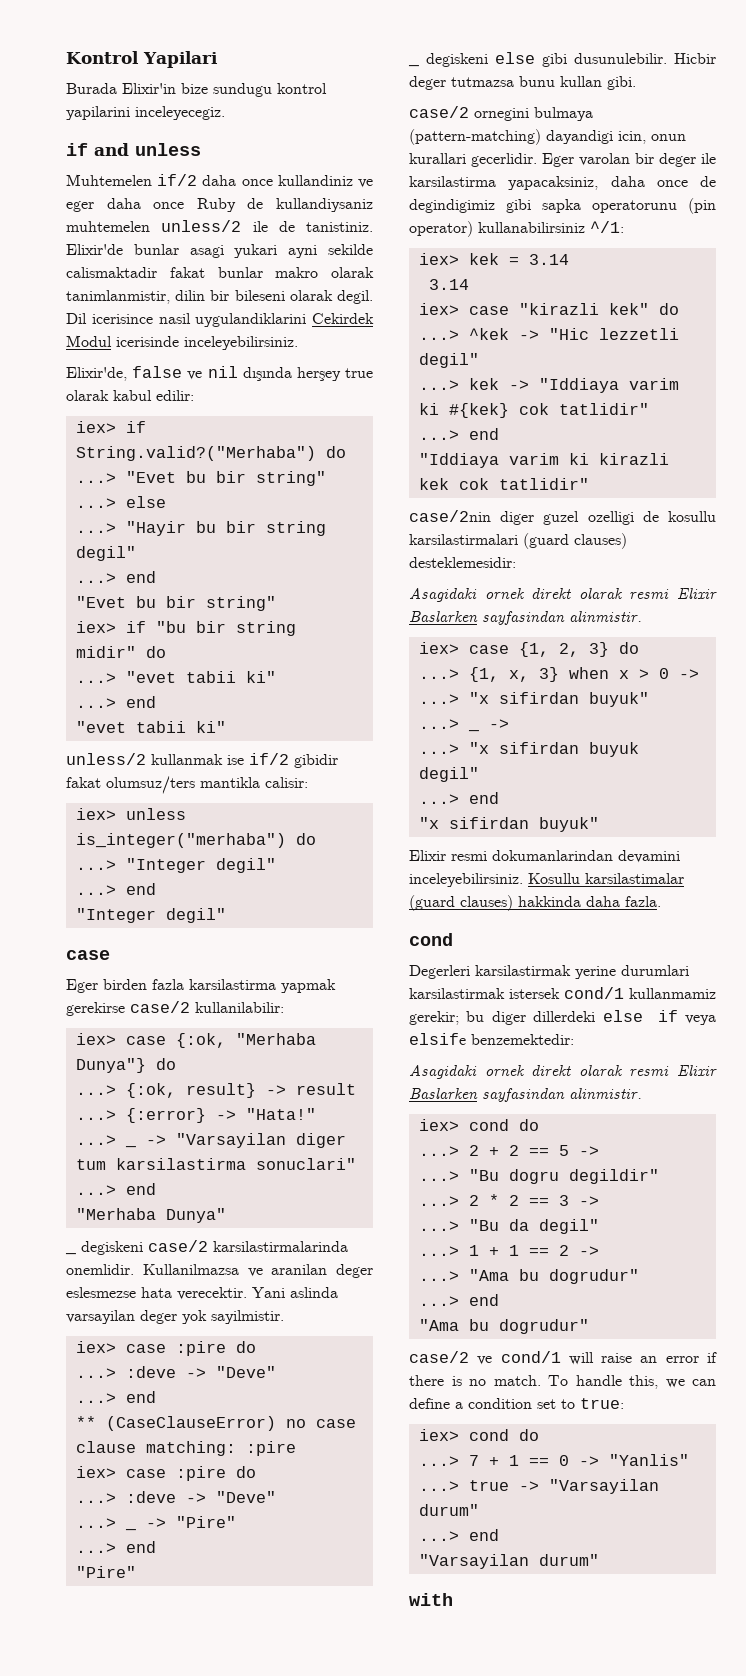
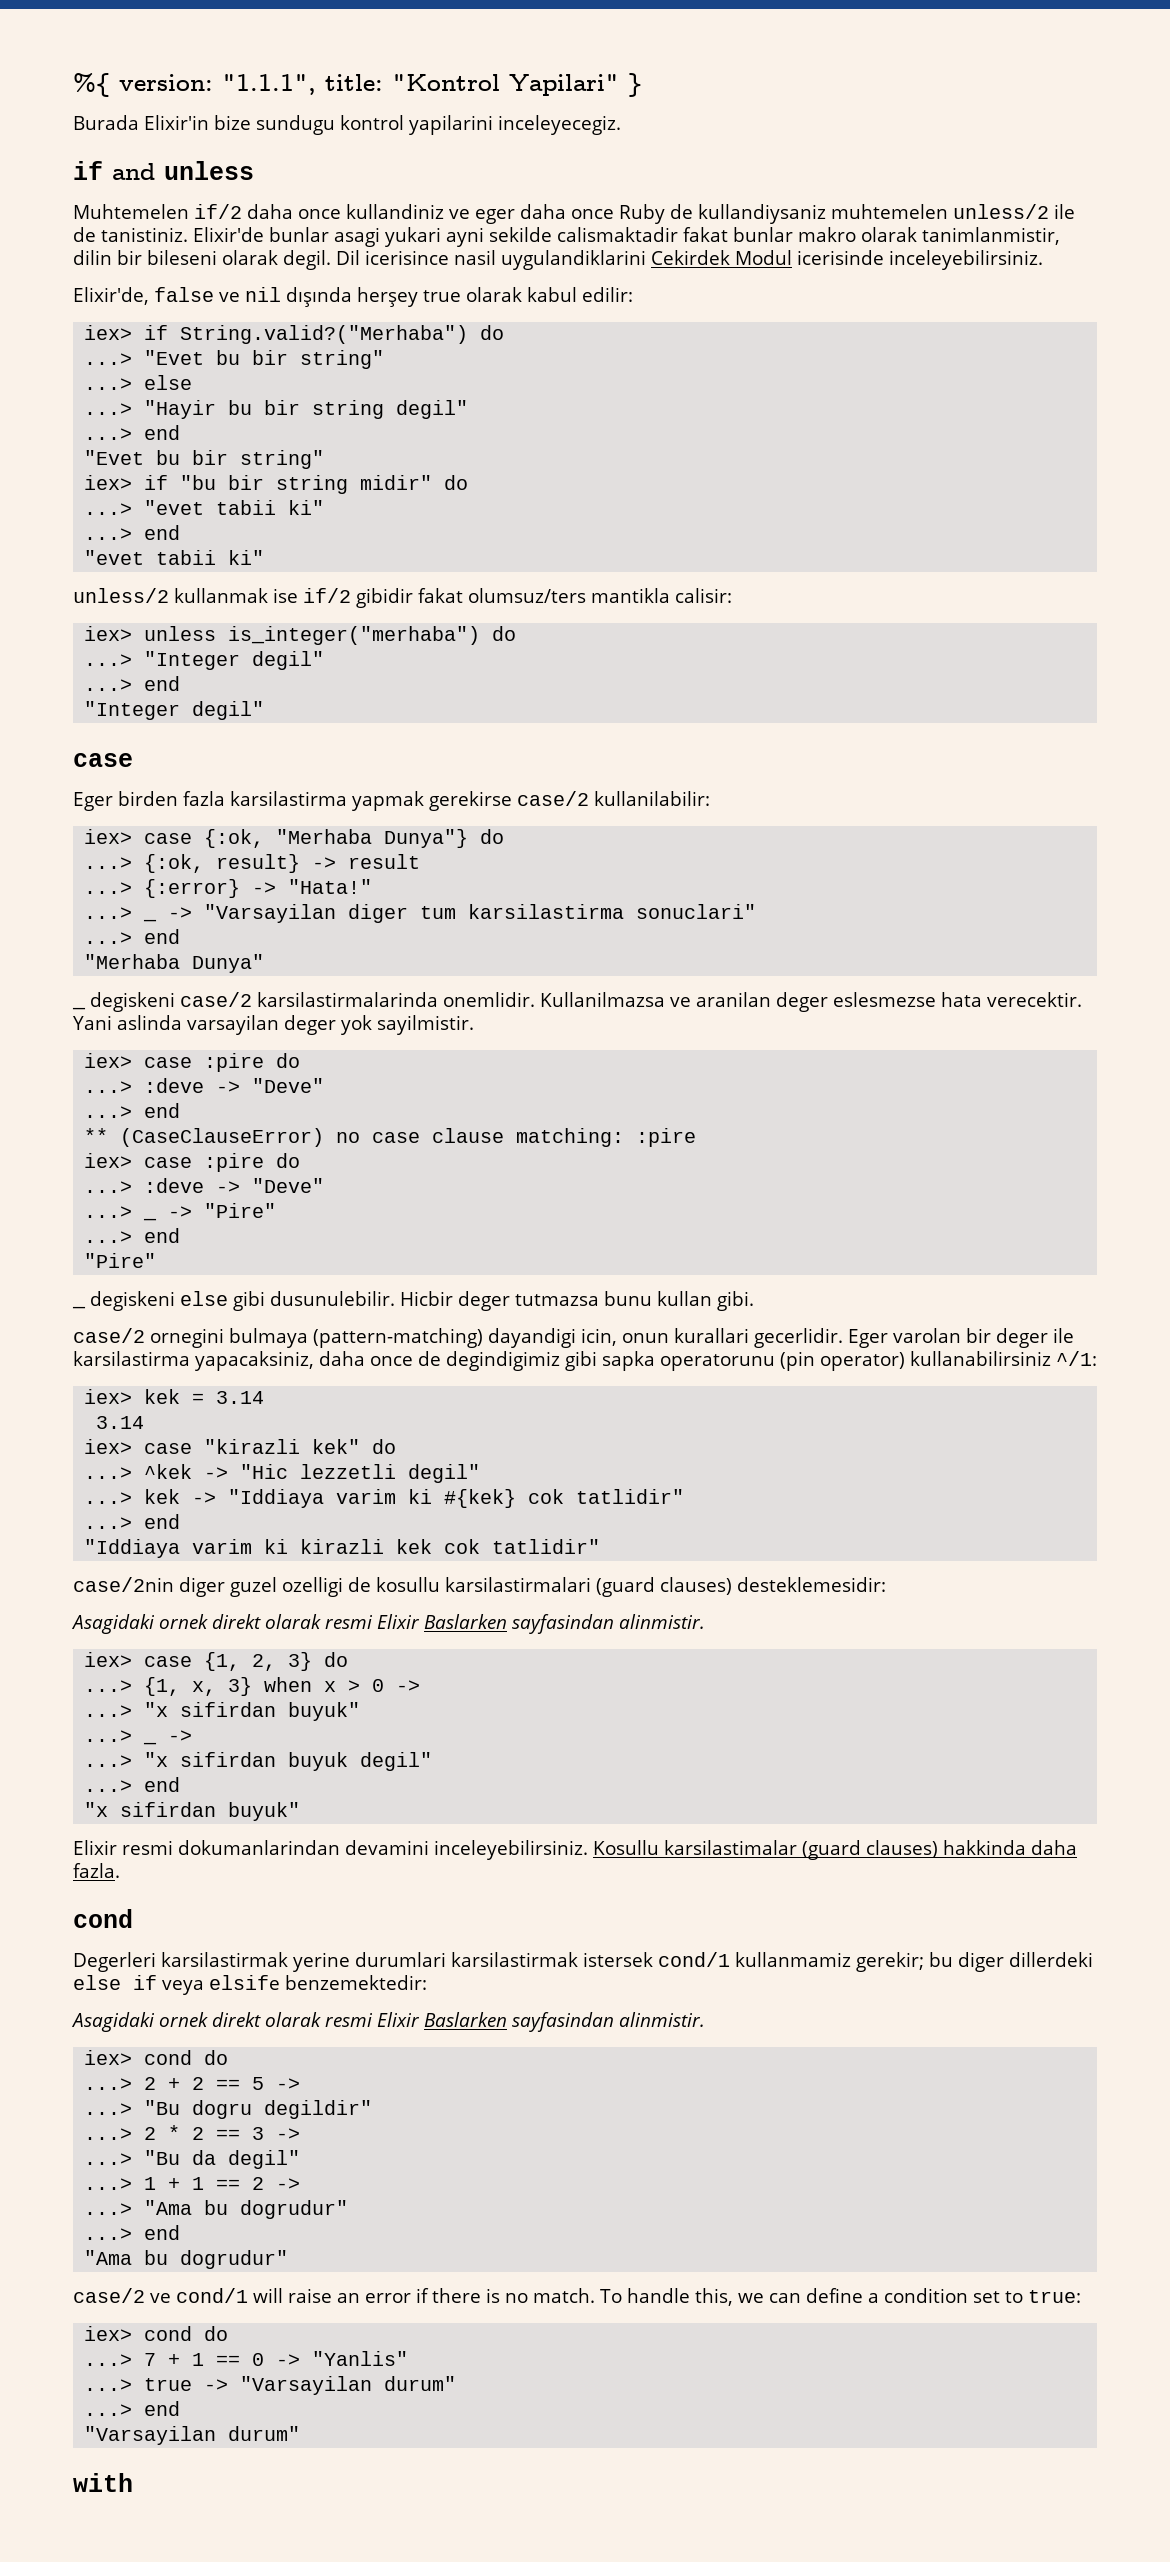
[66,51,218,68] Kontrol Yapilari -> [73,73,642,97] %{ version: "1.1.1", title: "Kontrol Yapilari" }

